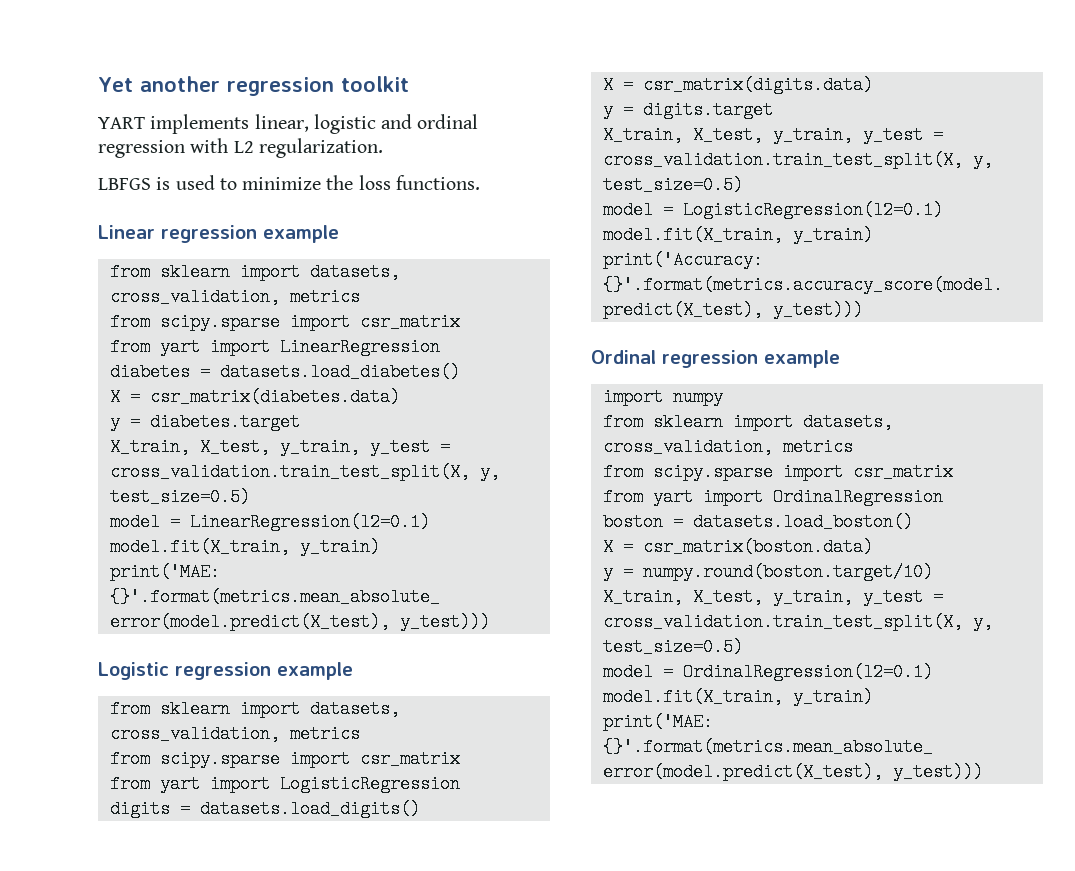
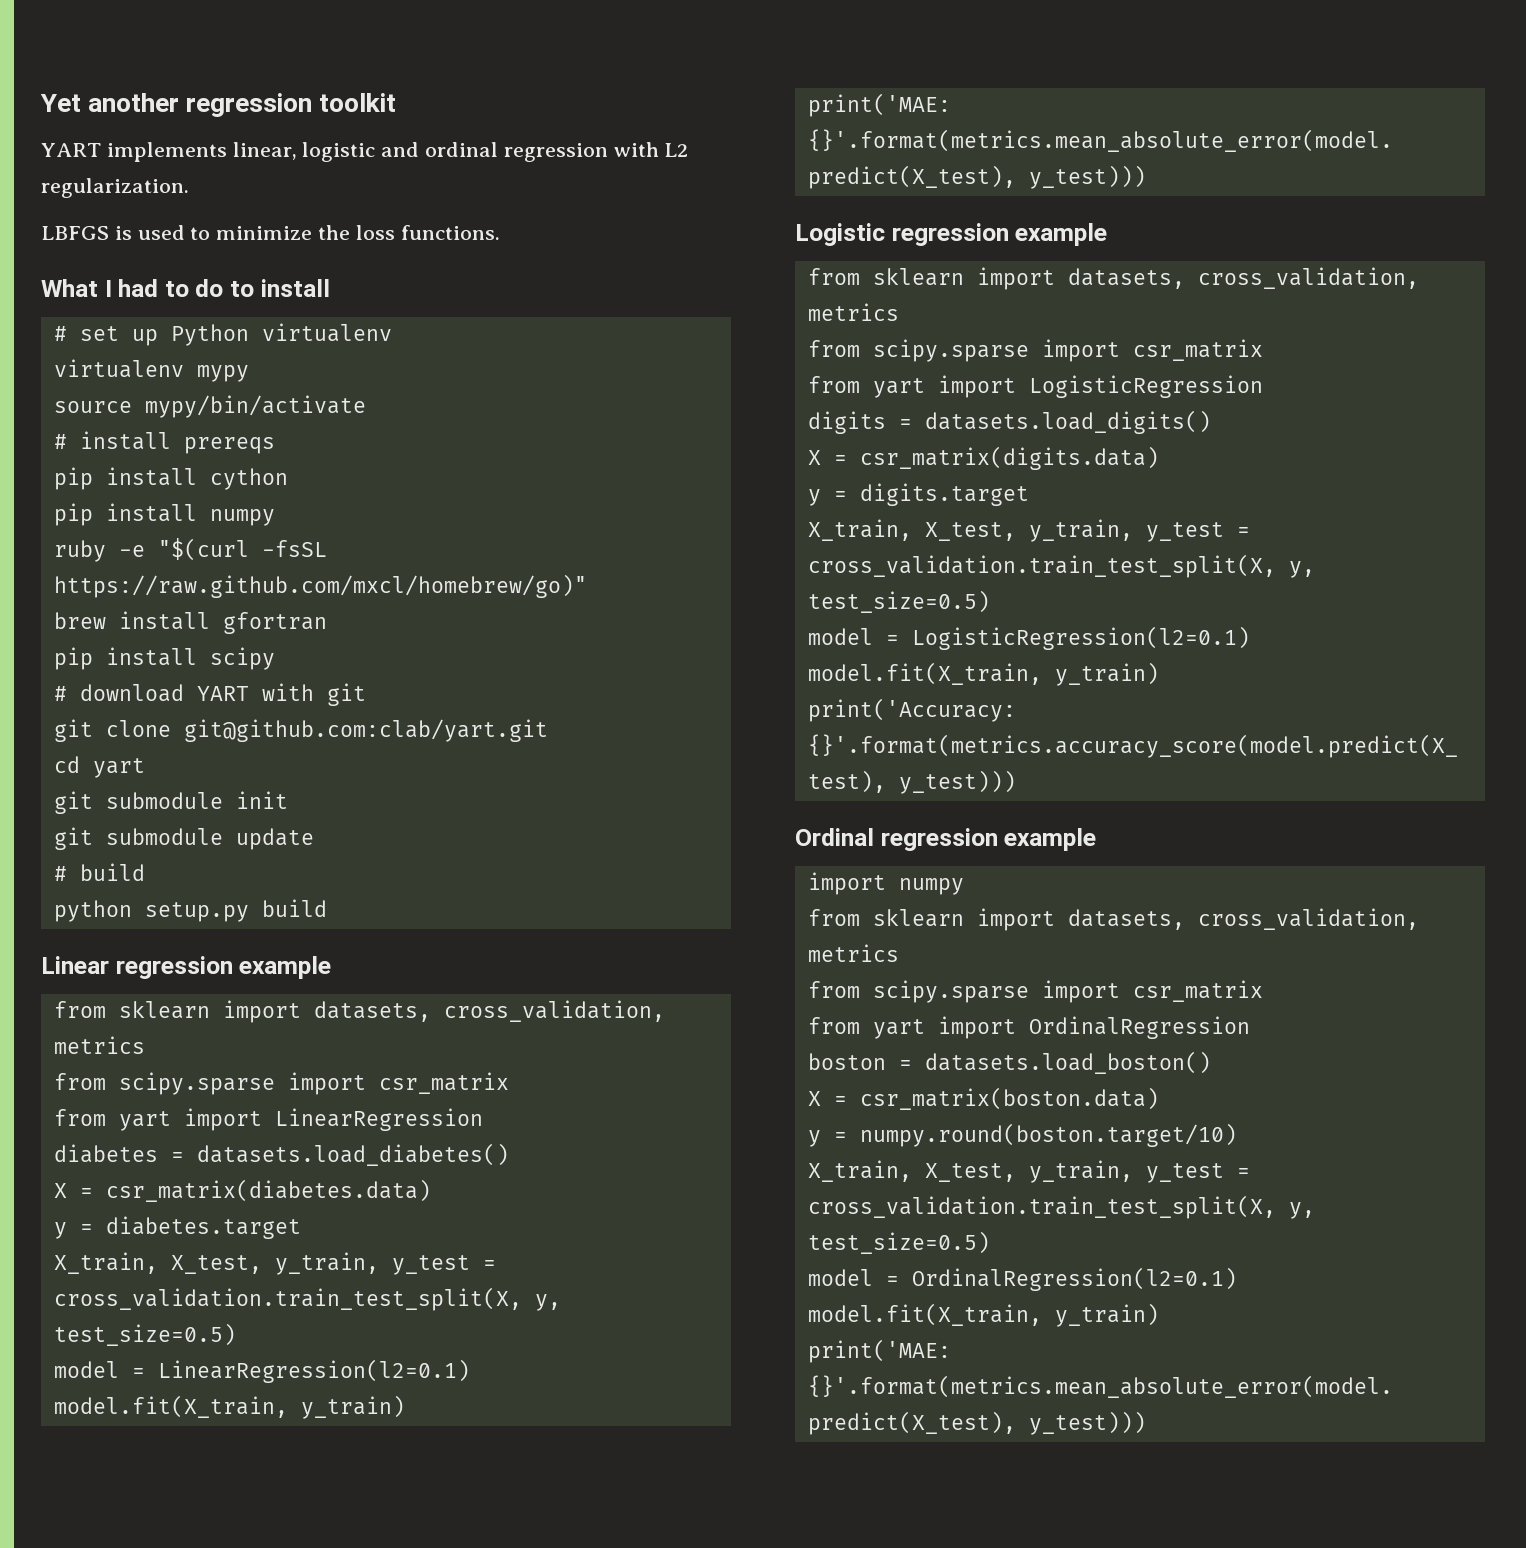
(480, 182) none -> [41,279,330,297] [53,323,392,346] [53,359,249,382] [53,395,366,418] [53,431,275,454] [53,467,288,490] [53,503,275,526] [53,538,327,562] [53,574,587,598] [53,611,327,634] [53,647,275,670] [53,683,366,706] [53,719,548,742] [53,756,145,778] [53,791,288,814] [53,827,314,850] [53,863,145,881] [53,899,327,922] // What I had to do to install // # set up Python virtualenv // virtualenv mypy // source mypy/bin/activate // # install prereqs // pip install cython // pip install numpy // ruby -e "$(curl -fsSL https://raw.github.com/mxcl/homebrew/go)" // brew install gfortran // pip install scipy // # download YART with git // git clone git@github.com:clab/yart.git // cd yart // git submodule init // git submodule update // # build // python setup.py build

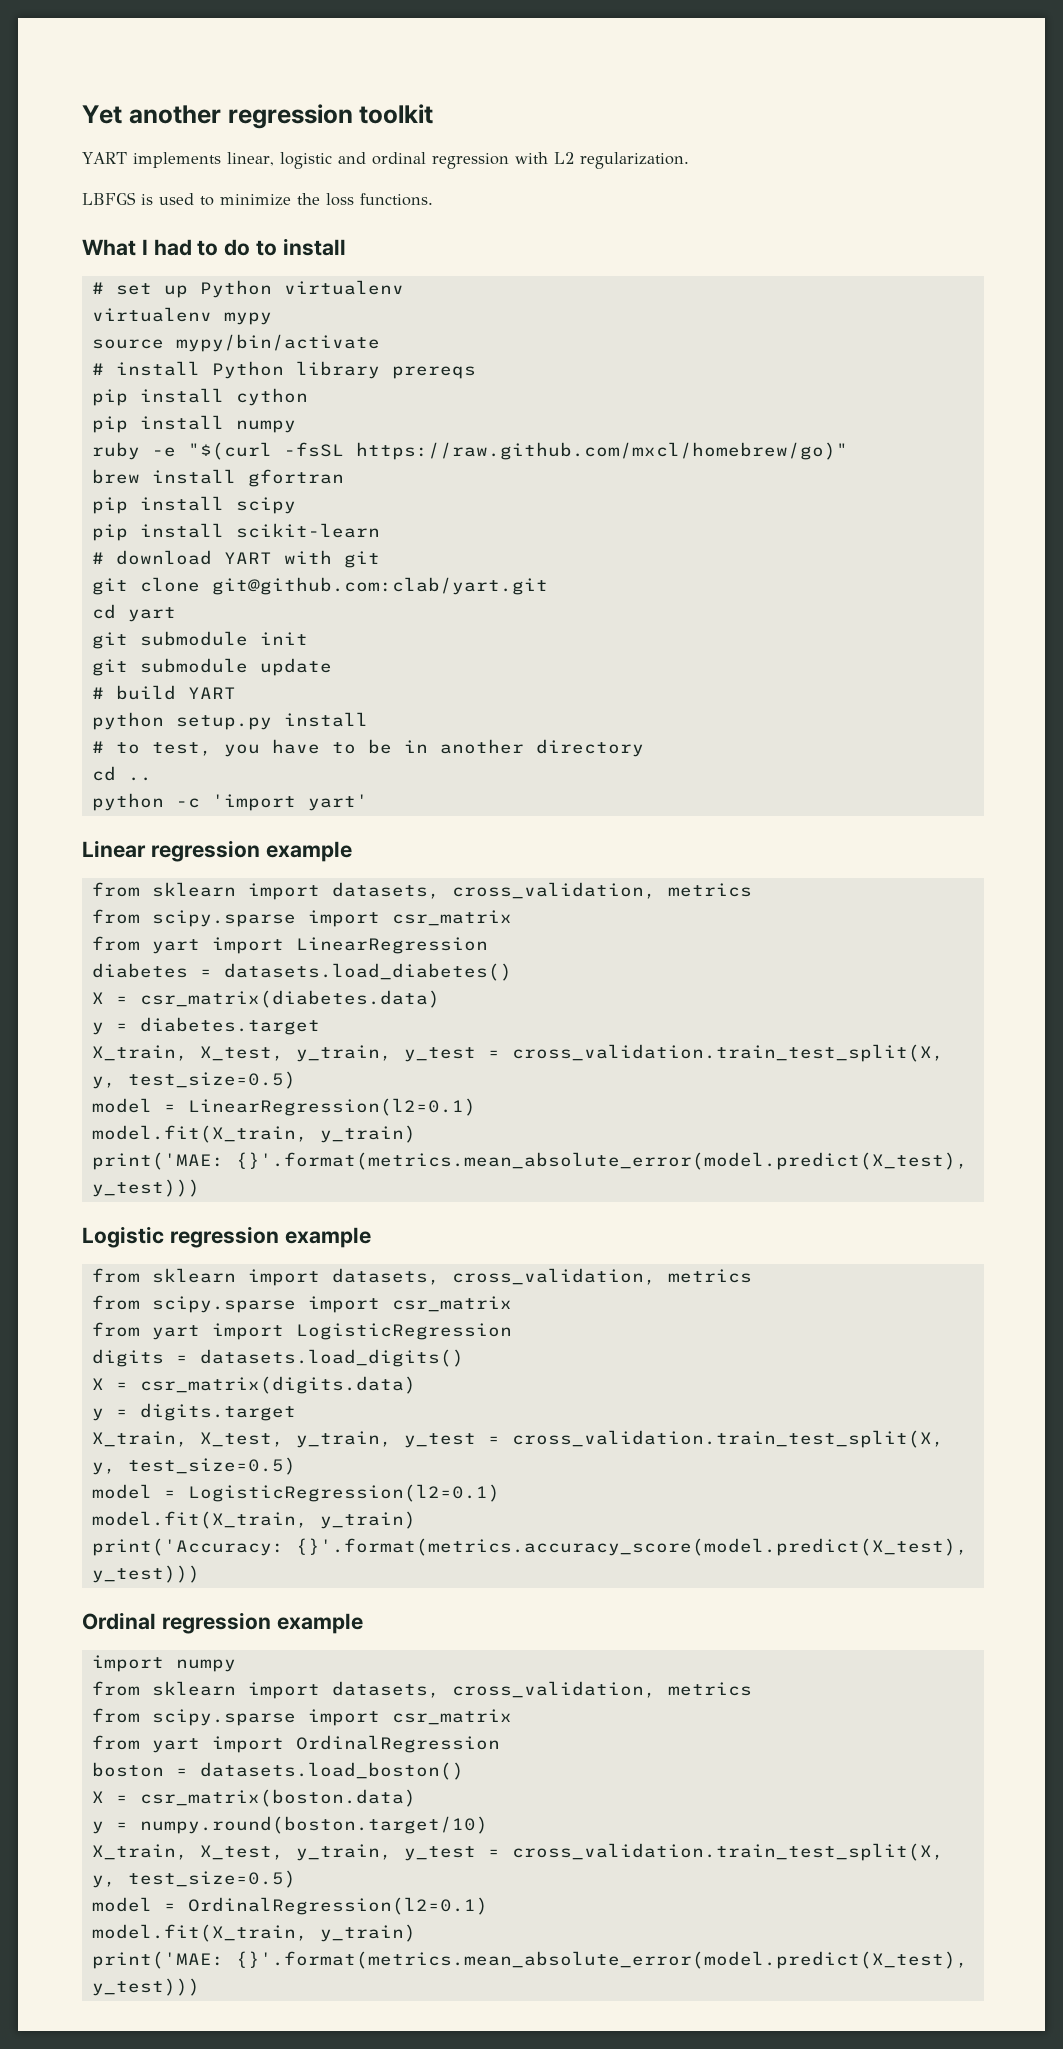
(171, 440) none -> [211,361,380,379] Python library
(275, 658) none -> [91,523,380,541] // pip install scikit-learn
(145, 872) none -> [187,687,236,699] YART
[261,899,327,917] build -> [283,712,368,727] [91,739,644,757] [91,766,152,781] [91,793,368,811] install // # to test, you have to be in another directory // cd .. // python -c 'import yart'

